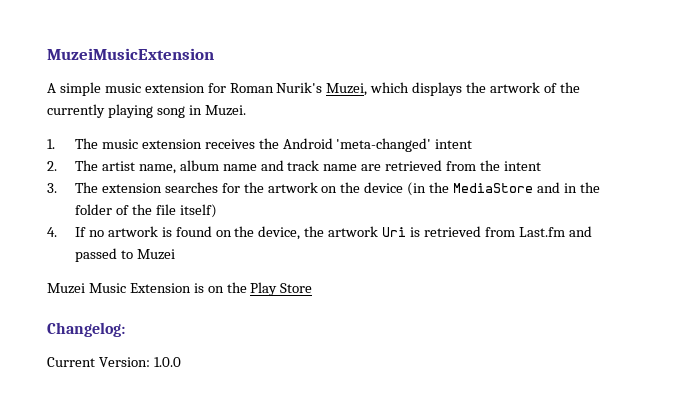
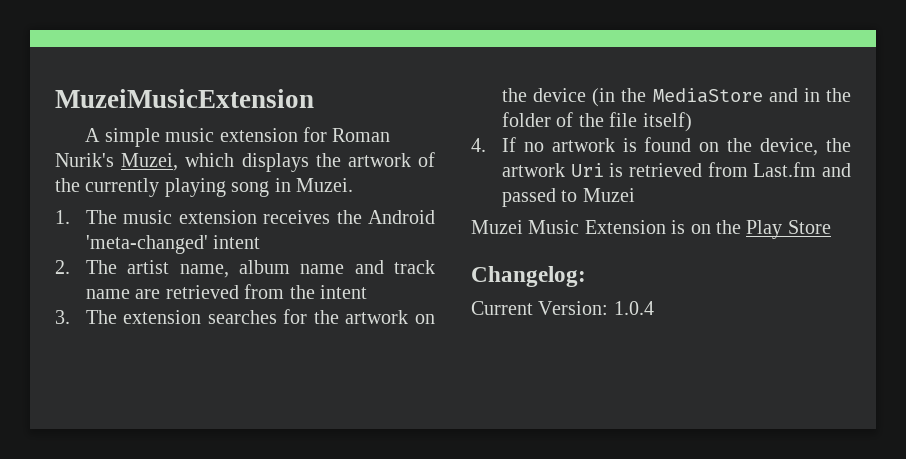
[153,357,181,367] 1.0.0 -> [613,301,654,315] 1.0.4

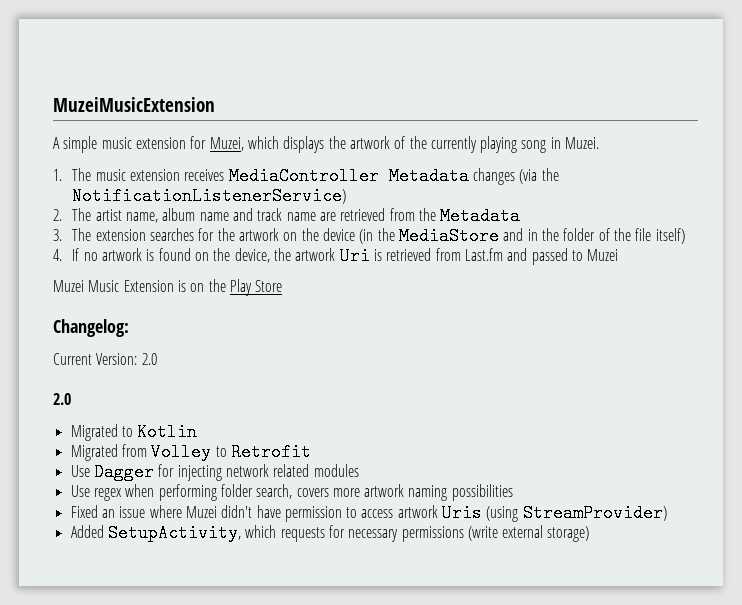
[332,128,391,142] [55,153,114,167] Roman Nurik's -> (207, 142) none
[336,210,435,224] [85,235,261,254] the Android 'meta-changed' intent -> [228,167,559,185] [72,187,347,205] MediaController Metadata changes (via the NotificationListenerService)
[319,285,367,299] intent -> [440,207,521,225] Metadata
[613,301,654,315] 1.0.4 -> [141,353,157,365] [53,393,71,405] [70,423,198,441] [70,443,311,461] [70,463,359,481] [70,484,513,501] [70,504,667,522] [70,524,590,542] 2.0 // 2.0 // Migrated to Kotlin // Migrated from Volley to Retrofit // Use Dagger for injecting network related modules // Use regex when performing folder search, covers more artwork naming possibilities // Fixed an issue where Muzei didn't have permission to access artwork Uris (using StreamProvider) // Added SetupActivity, which requests for necessary permissions (write external storage)

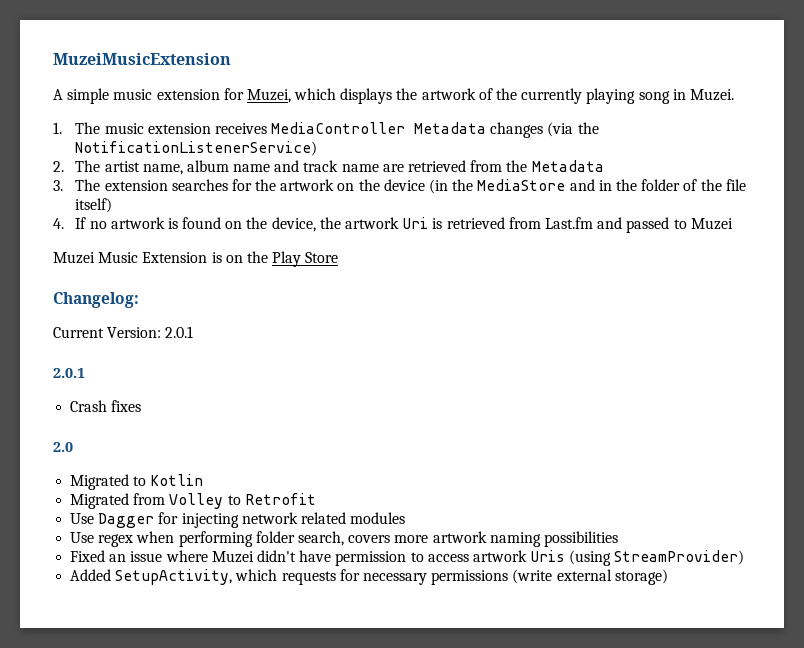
[141,353,157,365] 2.0 -> [165,326,194,338] [53,368,85,378] [70,400,142,412] 2.0.1 // 2.0.1 // Crash fixes

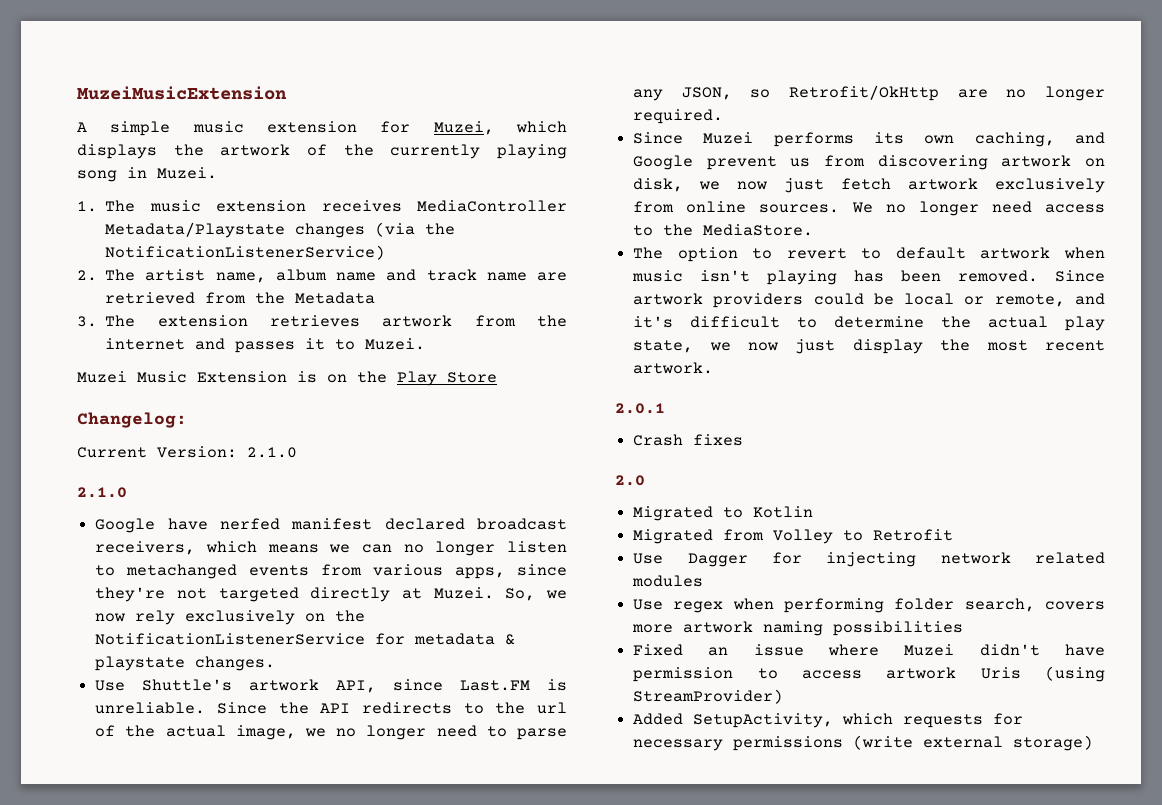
[414,122,487,134] Metadata -> [105,222,286,238] Metadata/Playstate
[171,179,746,194] [75,198,113,213] [53,217,733,233] searches for the artwork on the device (in the MediaStore and in the folder of the file itself) // 4. If no artwork is found on the device, the artwork Uri is retrieved from Last.fm and passed to Muzei -> [269,315,567,327] [105,338,426,353] retrieves artwork from the internet and passes it to Muzei.
[165,326,194,338] 2.0.1 -> [247,447,297,458] [77,487,127,498] [95,518,567,533] [95,541,567,556] [95,564,567,579] [95,587,567,602] [95,610,366,625] [95,633,516,645] [95,656,276,671] [95,679,567,693] [95,702,567,714] [95,725,568,740] [633,85,1105,101] [633,109,724,124] [633,132,1105,147] [633,155,1105,170] [633,178,1105,193] [633,201,1105,216] [633,224,814,236] [633,247,1105,262] [632,270,1105,285] [633,293,1105,308] [633,316,1105,331] [633,339,1105,354] [633,362,714,374] 2.1.0 // 2.1.0 // Google have nerfed manifest declared broadcast receivers, which means we can no longer listen to metachanged events from various apps, since they're not targeted directly at Muzei. So, we now rely exclusively on the NotificationListenerService for metadata & playstate changes. // Use Shuttle's artwork API, since Last.FM is unreliable. Since the API redirects to the url of the actual image, we no longer need to parse any JSON, so Retrofit/OkHttp are no longer required. // Since Muzei performs its own caching, and Google prevent us from discovering artwork on disk, we now just fetch artwork exclusively from online sources. We no longer need access to the MediaStore. // The option to revert to default artwork when music isn't playing has been removed. Since artwork providers could be local or remote, and it's difficult to determine the actual play state, we now just display the most recent artwork.

